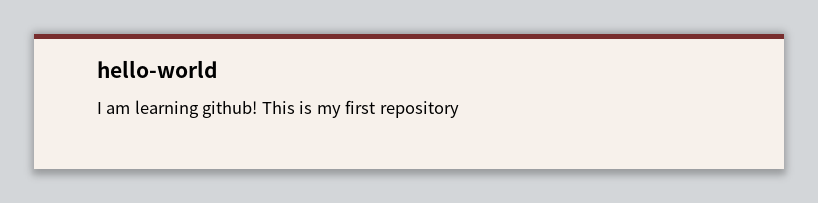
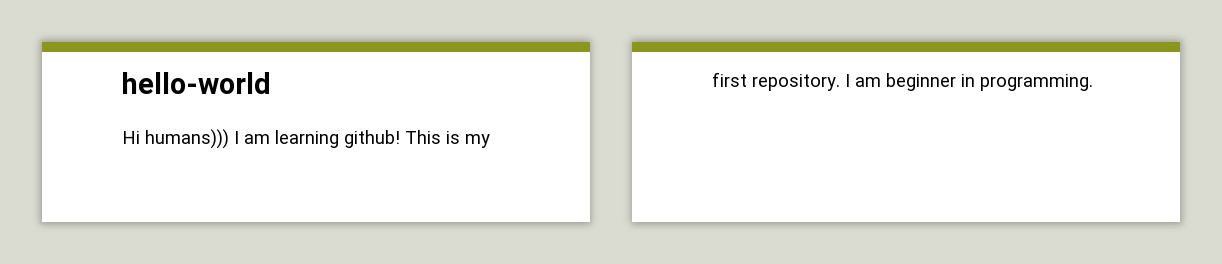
(218, 69) none -> [122,129,229,149] Hi humans)))
[379,101,459,118] repository -> [752,73,1093,91] repository. I am beginner in programming.

